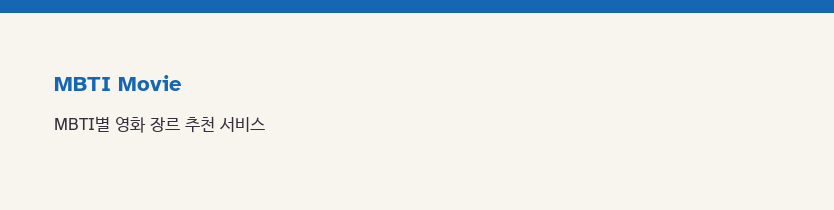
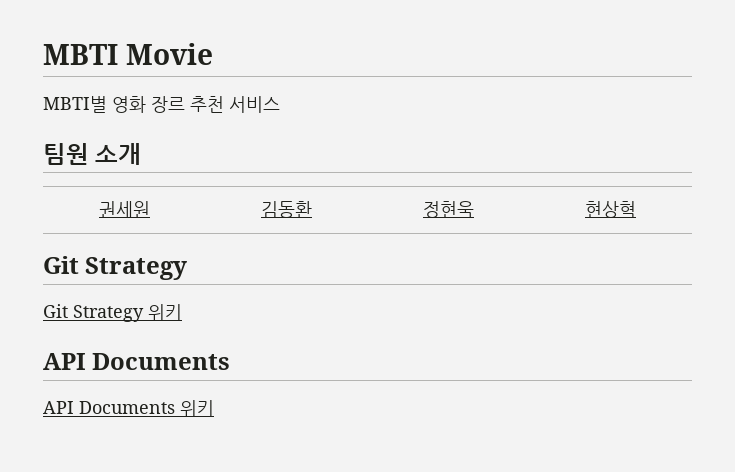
(265, 124) none -> [43,143,142,165] [99,201,150,218] [261,201,312,218] [423,201,474,218] [585,201,636,218] [43,256,188,280] [43,304,182,322] [43,353,231,370] [43,400,214,417] // 팀원 소개 // 권세원 | 김동환 | 정현욱 | 현상혁 // Git Strategy // Git Strategy 위키 // API Documents // API Documents 위키

